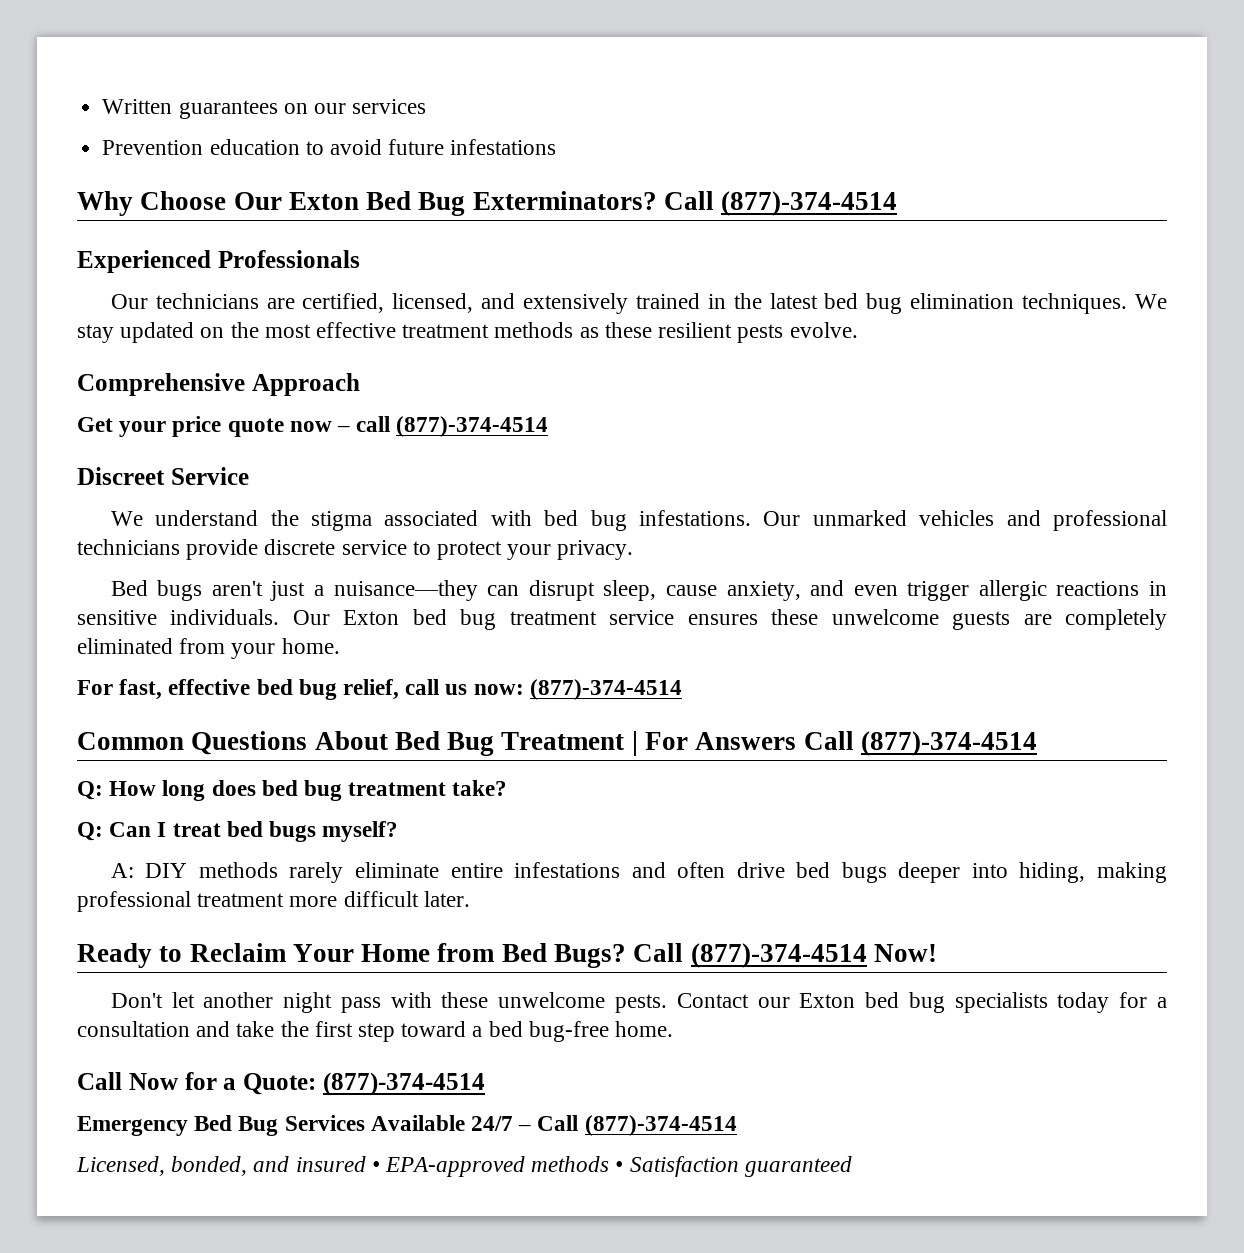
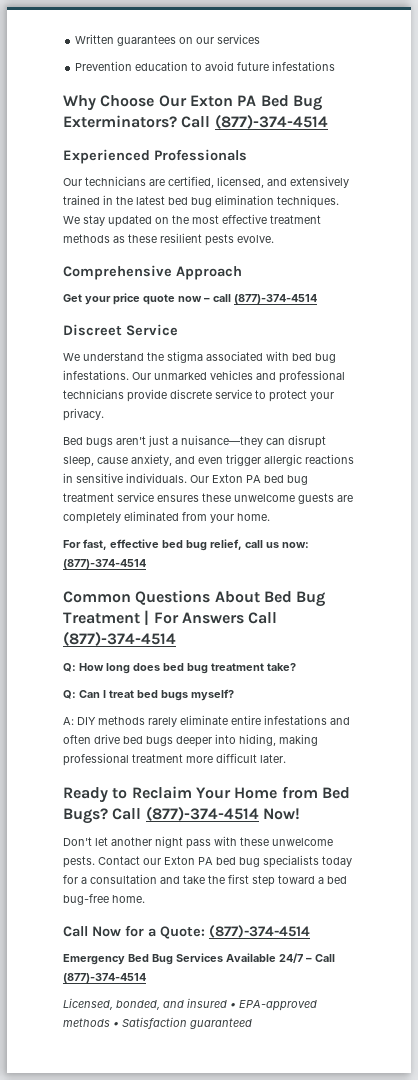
(359, 201) none -> [237,95,257,106] PA
(400, 617) none -> [246,475,261,483] PA
(856, 1000) none -> [198,857,213,865] PA

